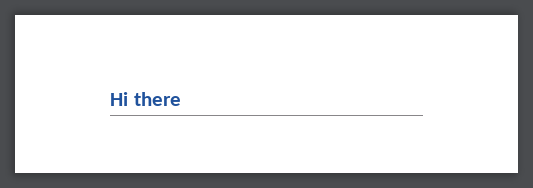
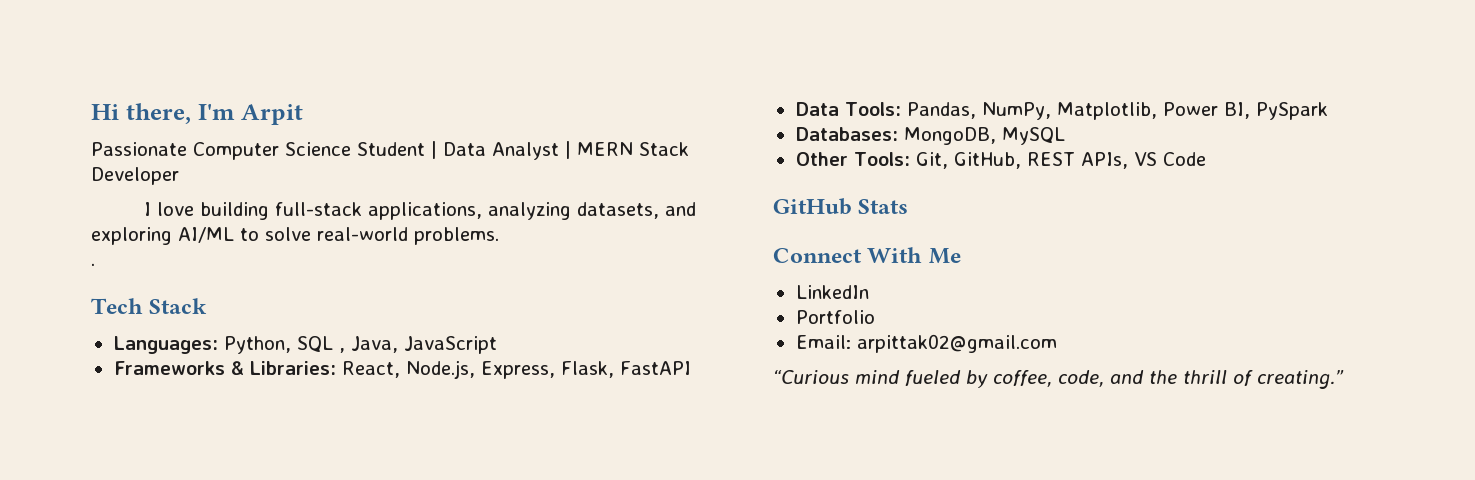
[133,92,181,106] there -> [125,103,304,125] [91,141,689,160] [91,167,179,185] [143,202,696,220] [91,227,499,245] [91,263,95,266] [91,298,208,314] [113,336,497,354] [113,360,691,379] [795,102,1328,120] [795,127,1065,145] [795,152,1206,169] [773,198,909,215] [773,247,961,264] [795,285,869,299] [795,310,875,324] [795,334,1057,353] [773,370,1344,389] there, I'm Arpit // Passionate Computer Science Student | Data Analyst | MERN Stack Developer // I love building full-stack applications, analyzing datasets, and exploring AI/ML to solve real-world problems. // . // Tech Stack // Languages: Python, SQL , Java, JavaScript // Frameworks & Libraries: React, Node.js, Express, Flask, FastAPI // Data Tools: Pandas, NumPy, Matplotlib, Power BI, PySpark // Databases: MongoDB, MySQL // Other Tools: Git, GitHub, REST APIs, VS Code // GitHub Stats // Connect With Me // LinkedIn // Portfolio // Email: arpittak02@gmail.com // “Curious mind fueled by coffee, code, and the thrill of creating.”

